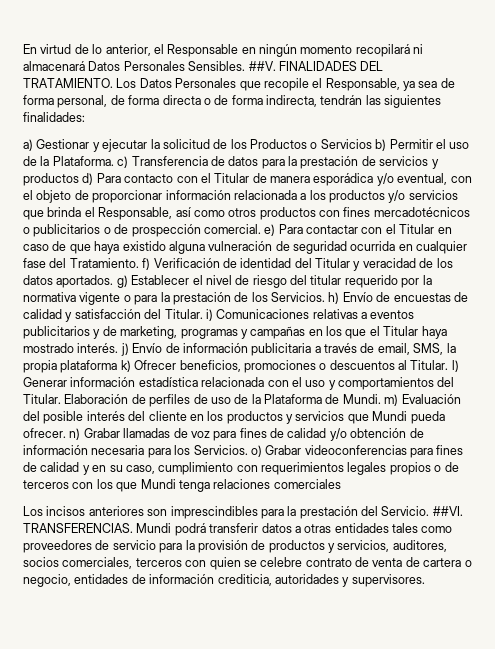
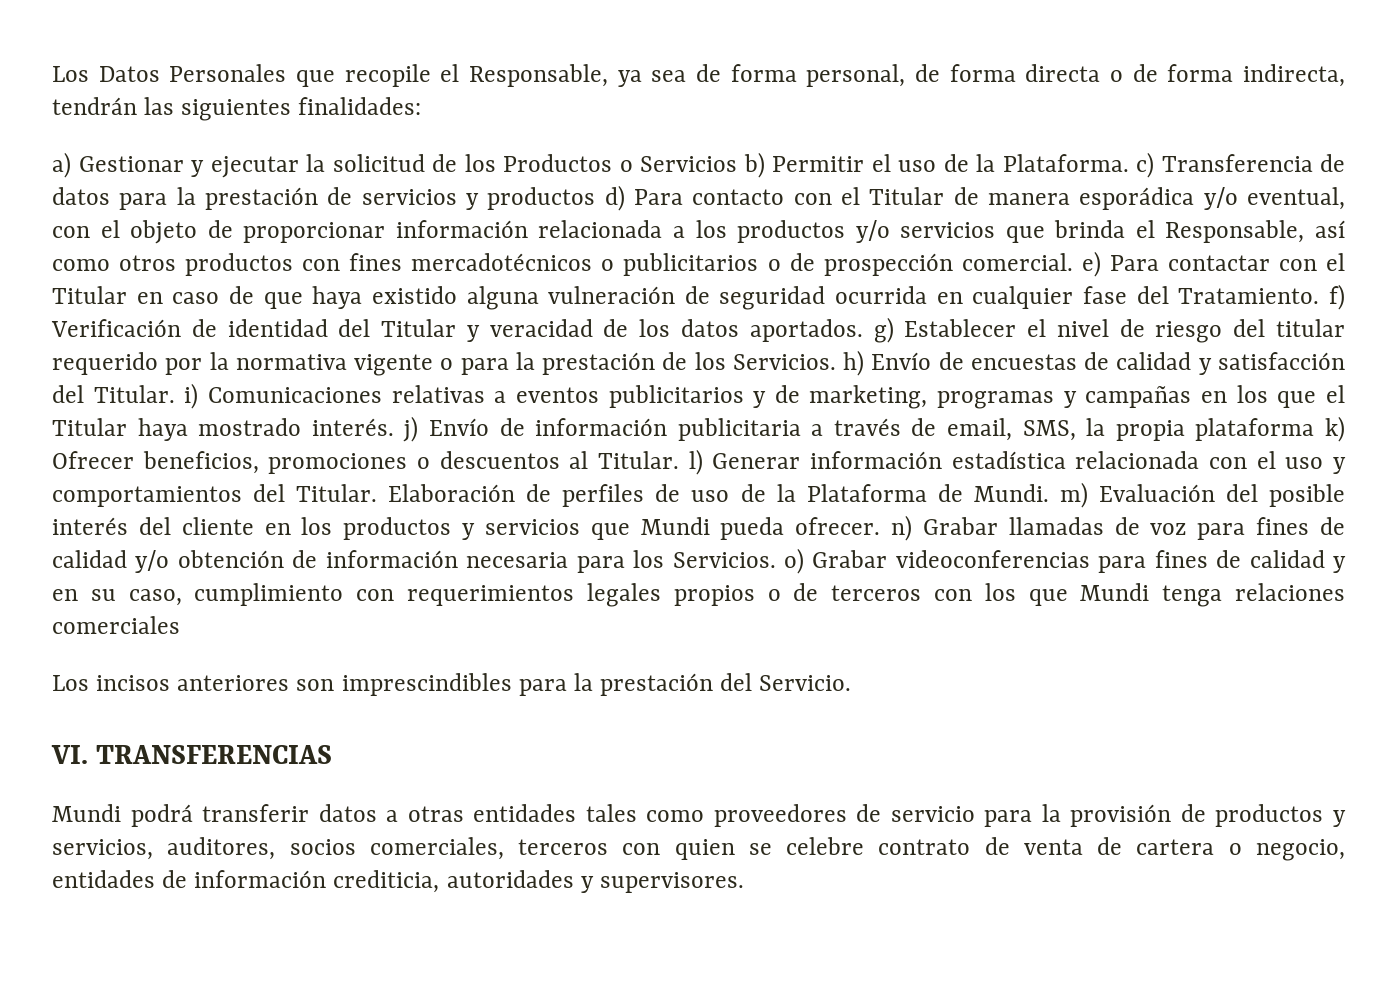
[23,44,424,57] [23,61,384,71] [23,78,113,88] En virtud de lo anterior, el Responsable en ningún momento recopilará ni almacenará Datos Personales Sensibles. ##V. FINALIDADES DEL TRATAMIENTO. -> (52, 74) none
[432,506,463,516] [23,523,133,533] ##VI. TRANSFERENCIAS. -> [51,745,333,764] // VI. TRANSFERENCIAS //

